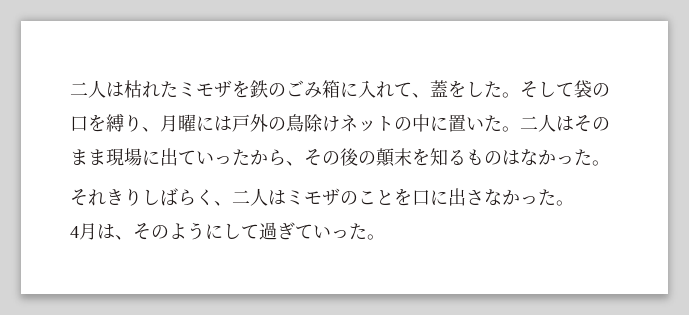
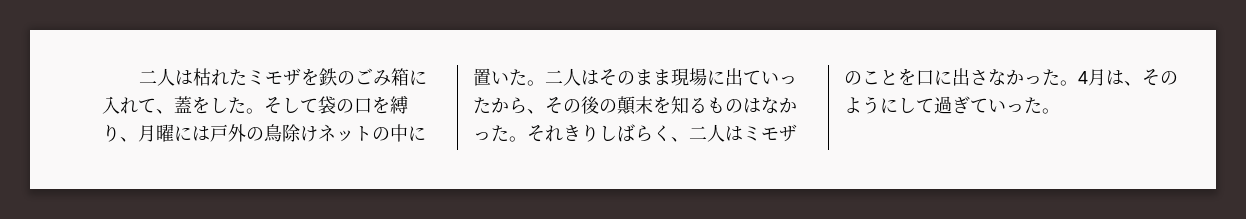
(610, 163) // -> (527, 139) none
(574, 203) // -> (1078, 83) none

